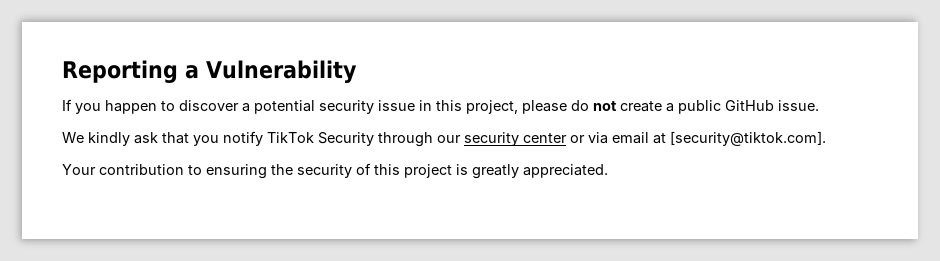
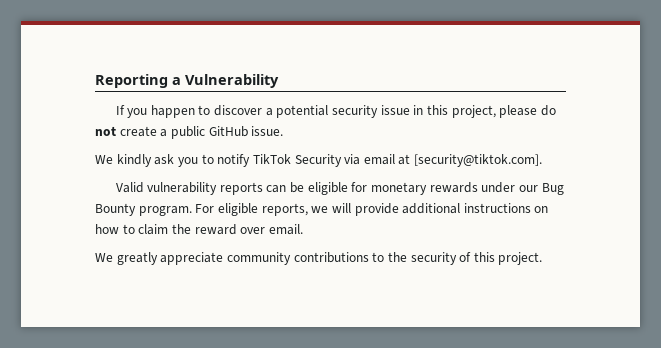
[162,132,219,146] that you -> [177,154,214,167] you to
[378,132,585,147] through our security center or -> (342, 160) none
[62,163,608,179] Your contribution to ensuring the security of this project is greatly appreciated. -> [115,182,564,195] [95,203,549,216] [95,224,303,235] [95,252,543,265] Valid vulnerability reports can be eligible for monetary rewards under our Bug Bounty program. For eligible reports, we will provide additional instructions on how to claim the reward over email. // We greatly appreciate community contributions to the security of this project.

